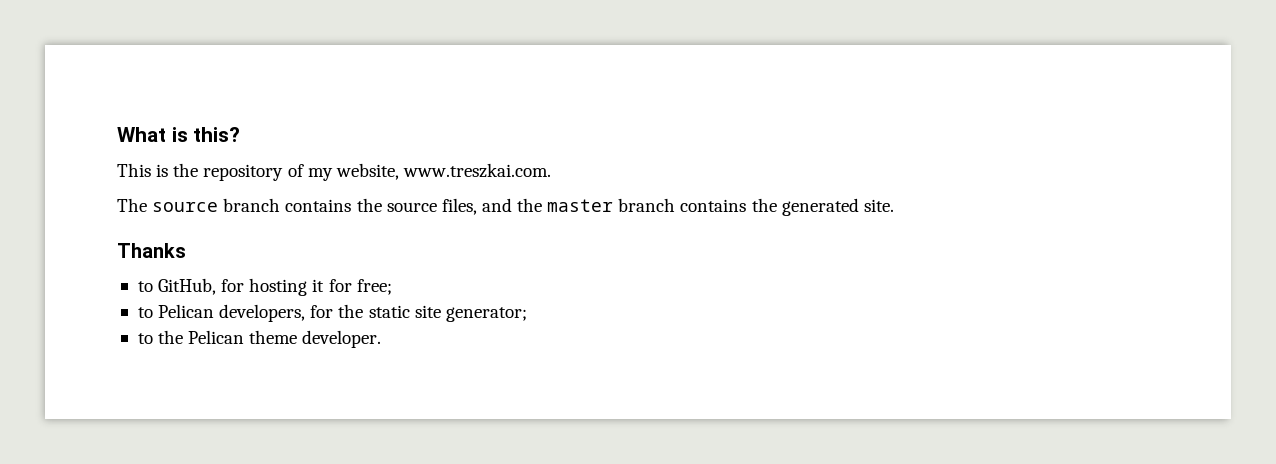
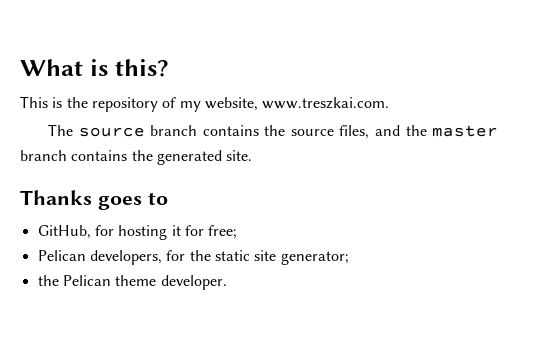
[137,281,153,292] // to -> [97,192,168,210] goes to //
[137,307,153,318] to -> (238, 232) none
[137,333,153,344] to -> (349, 258) none

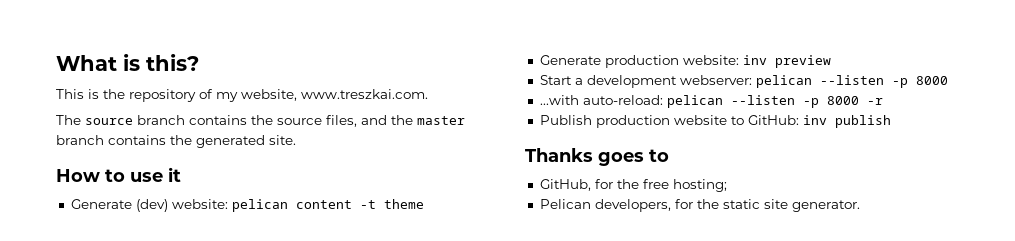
(253, 155) none -> [56,167,181,182] [70,199,424,212] [539,55,831,68] [539,75,948,88] [539,95,883,108] [539,115,891,128] // How to use it // Generate (dev) website: pelican content -t theme // Generate production website: inv preview // Start a development webserver: pelican --listen -p 8000 // ...with auto-reload: pelican --listen -p 8000 -r // Publish production website to GitHub: inv publish
[118,225,238,240] hosting it for free; -> [616,179,727,192] the free hosting;
[280,251,349,265] [37,275,227,290] generator; // the Pelican theme developer. -> [791,200,860,212] generator.

